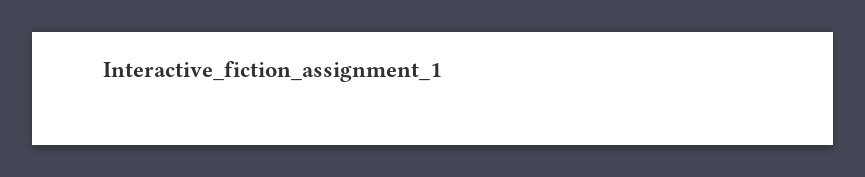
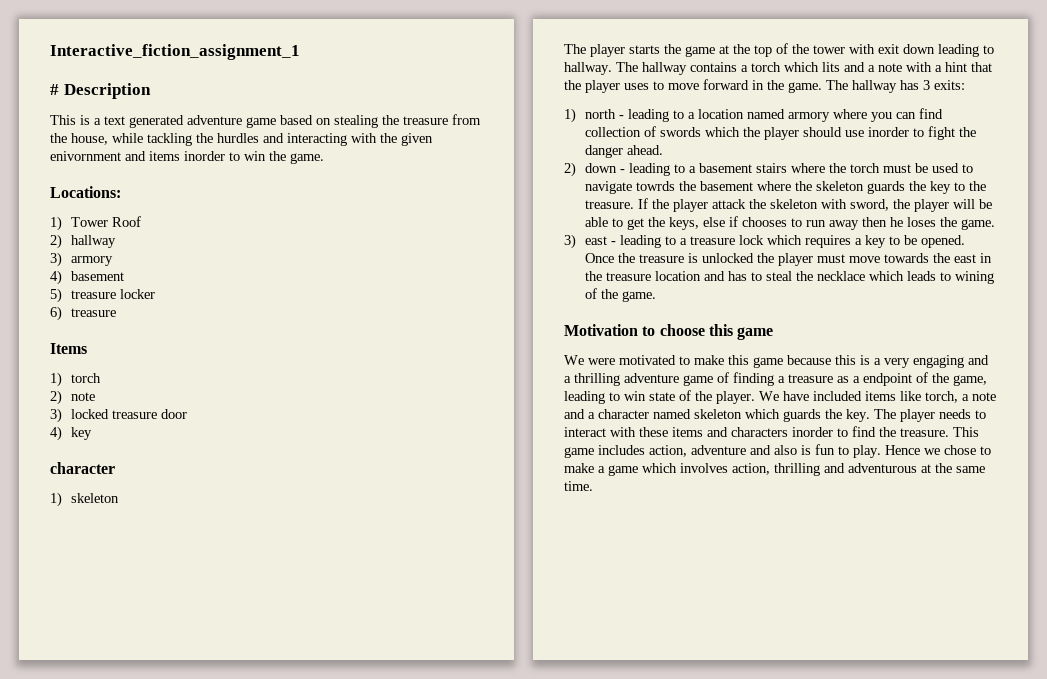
(442, 71) none -> [50,83,151,99] [50,114,481,128] [50,133,433,146] [50,151,324,164] [50,186,121,198] [50,216,142,231] [50,234,117,249] [50,252,114,267] [50,270,125,285] [50,288,156,303] [50,306,117,321] [50,343,87,354] [50,372,102,387] [50,390,96,405] [50,408,188,423] [50,426,93,441] [50,462,115,474] [50,492,120,507] [564,43,994,57] [564,62,992,75] [564,79,965,93] [564,108,944,123] [585,126,977,140] [585,145,664,158] [564,162,974,177] [585,181,987,194] [585,198,993,212] [585,216,996,230] [564,234,966,249] [585,253,993,266] [585,271,995,284] [585,288,657,302] [564,324,774,340] [564,355,989,368] [564,372,987,386] [564,390,996,404] [564,409,986,422] [564,426,979,437] [564,444,991,458] [564,463,985,476] [564,481,593,491] // # Description // This is a text generated adventure game based on stealing the treasure from the house, while tackling the hurdles and interacting with the given enivornment and items inorder to win the game. // Locations: // 1) Tower Roof // 2) hallway // 3) armory // 4) basement // 5) treasure locker // 6) treasure // Items // 1) torch // 2) note // 3) locked treasure door // 4) key // character // 1) skeleton // The player starts the game at the top of the tower with exit down leading to hallway. The hallway contains a torch which lits and a note with a hint that the player uses to move forward in the game. The hallway has 3 exits: // 1) north - leading to a location named armory where you can find collection of swords which the player should use inorder to fight the danger ahead. // 2) down - leading to a basement stairs where the torch must be used to navigate towrds the basement where the skeleton guards the key to the treasure. If the player attack the skeleton with sword, the player will be able to get the keys, else if chooses to run away then he loses the game. // 3) east - leading to a treasure lock which requires a key to be opened. Once the treasure is unlocked the player must move towards the east in the treasure location and has to steal the necklace which leads to wining of the game. // Motivation to choose this game // We were motivated to make this game because this is a very engaging and a thrilling adventure game of finding a treasure as a endpoint of the game, leading to win state of the player. We have included items like torch, a note and a character named skeleton which guards the key. The player needs to interact with these items and characters inorder to find the treasure. This game includes action, adventure and also is fun to play. Hence we chose to make a game which involves action, thrilling and adventurous at the same time.

